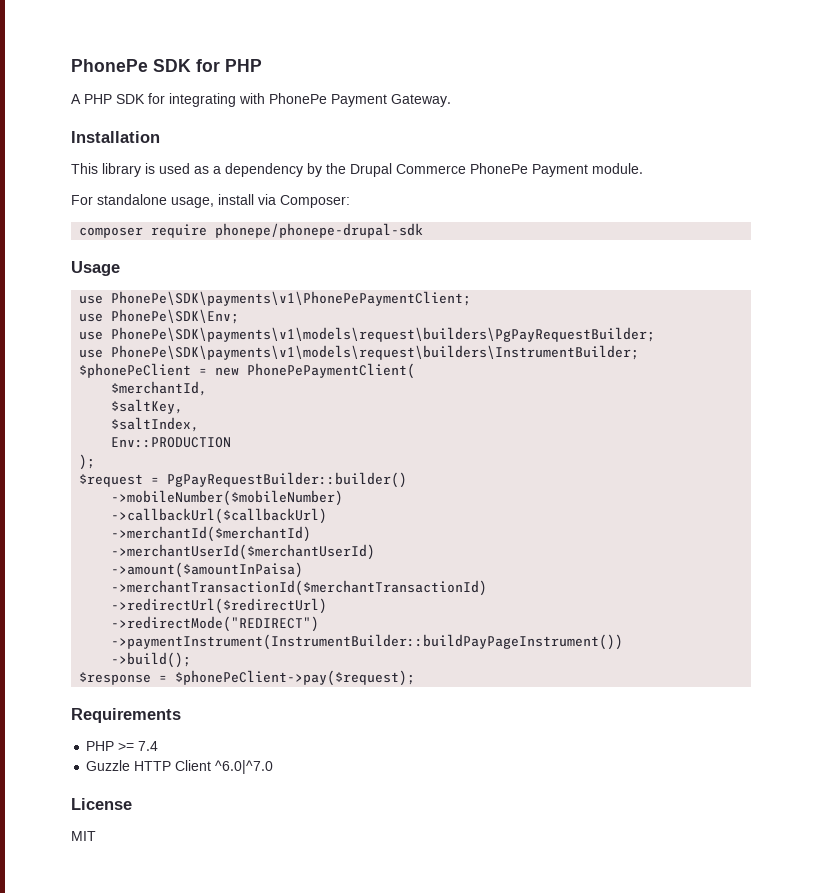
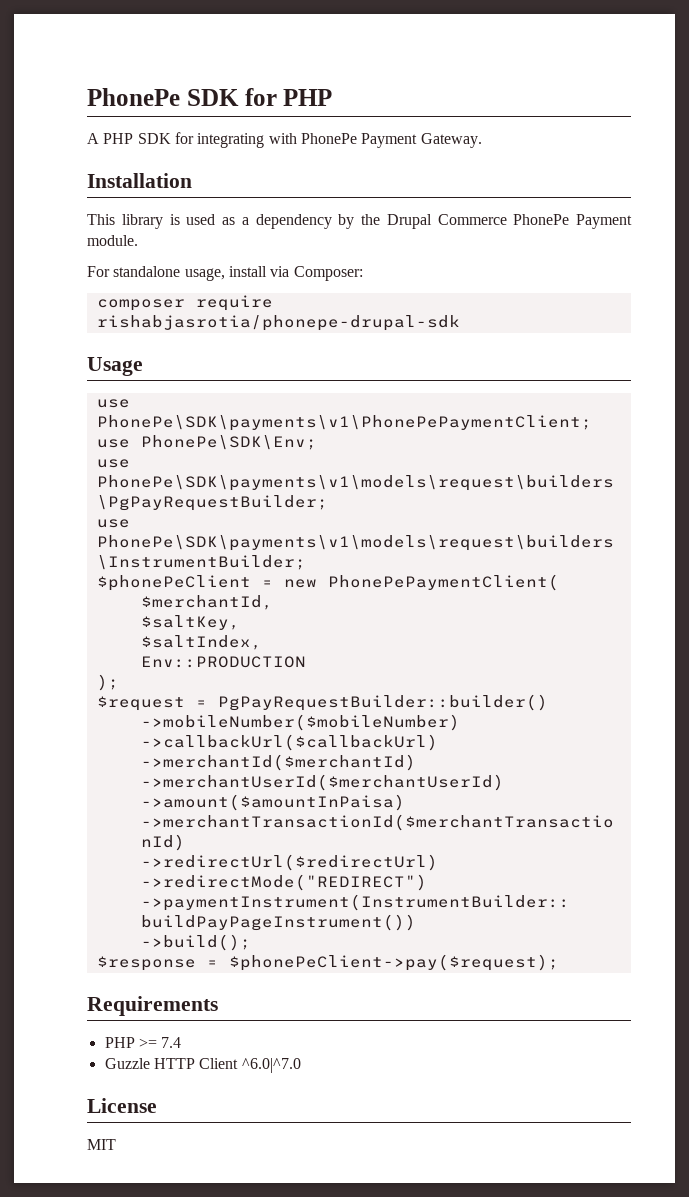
[215,223,424,238] phonepe/phonepe-drupal-sdk -> [96,315,460,331] rishabjasrotia/phonepe-drupal-sdk

